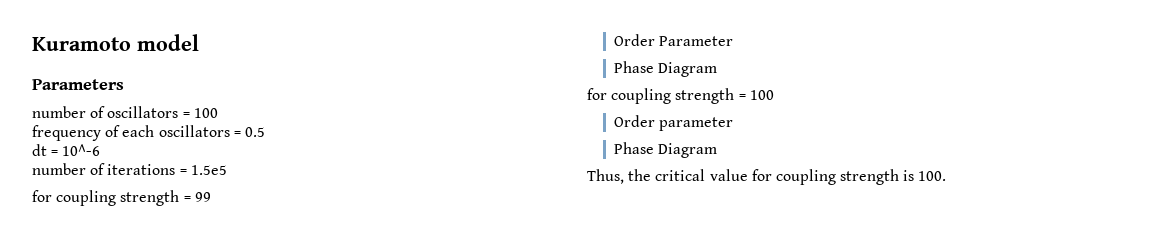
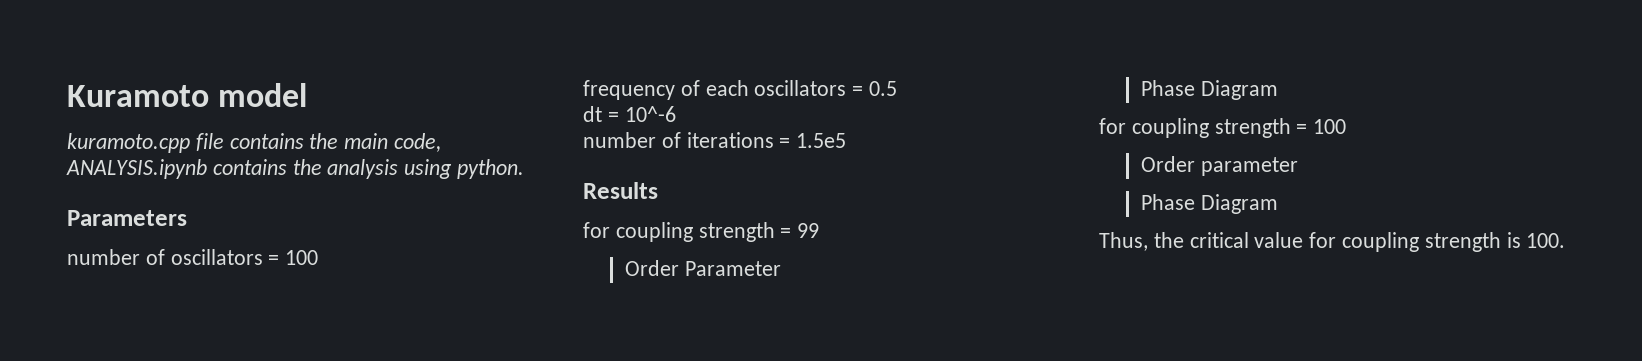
(199, 42) none -> [67,133,442,153] [66,159,525,179] // kuramoto.cpp file contains the main code, ANALYSIS.ipynb contains the analysis using python.
(227, 170) none -> [583,182,658,199] // Results

